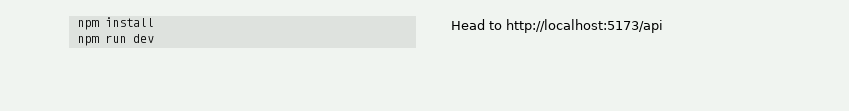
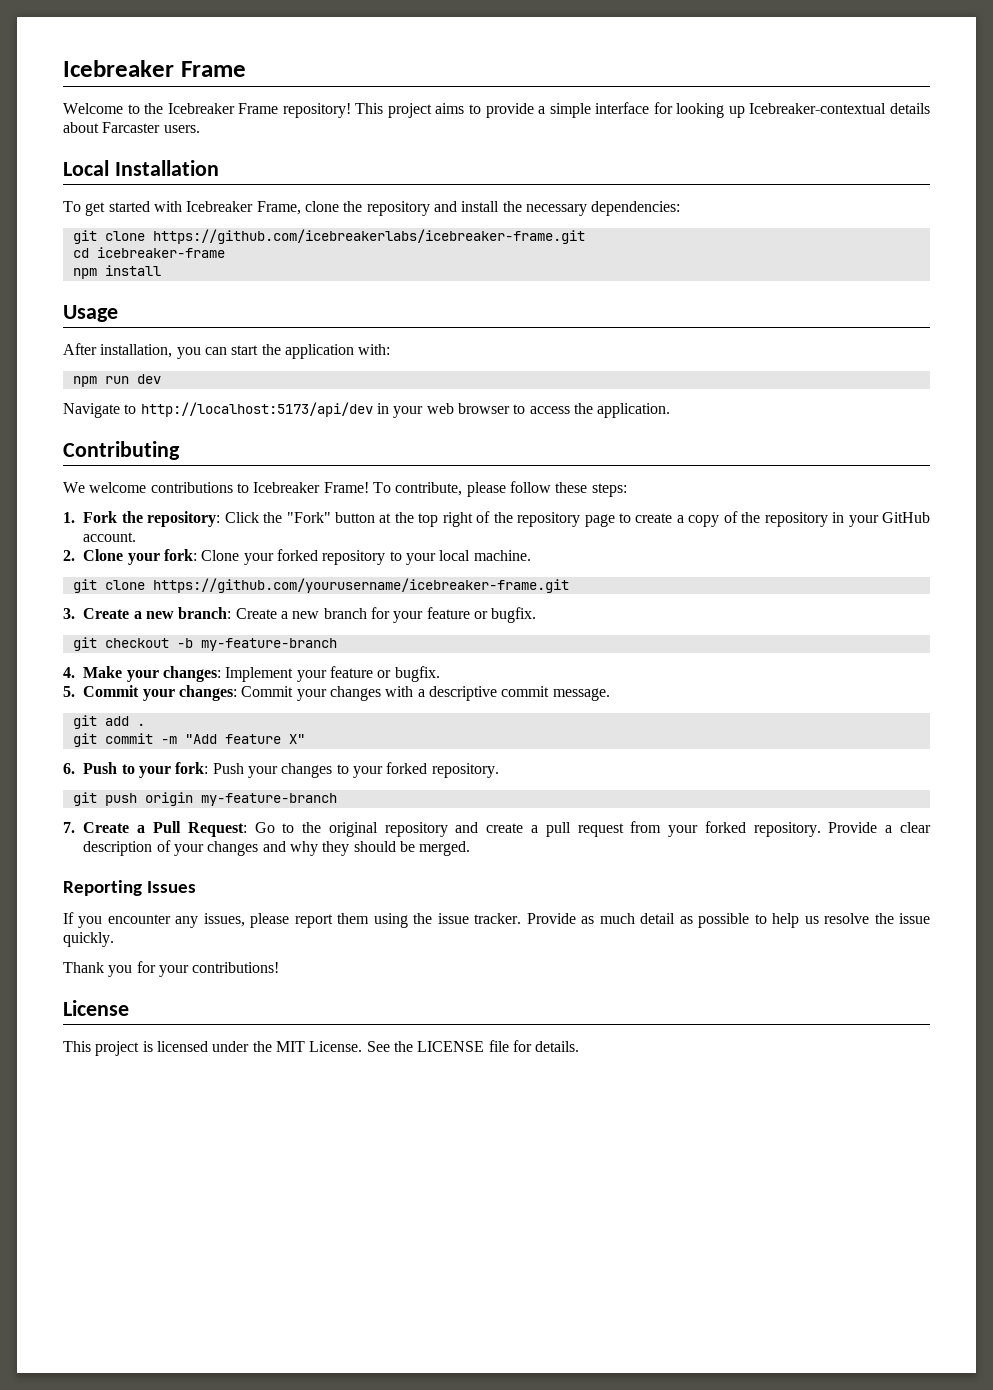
[76,17,154,30] [76,34,154,46] [451,19,663,33] npm install // npm run dev // Head to http://localhost:5173/api -> [63,60,246,77] [63,102,930,118] [63,122,200,133] [63,160,219,176] [63,201,681,216] [72,229,585,244] [72,247,225,258] [72,265,161,279] [63,305,118,322] [63,343,391,359] [72,374,161,387] [63,402,671,418] [63,441,180,460] [63,481,627,497] [63,511,930,527] [83,532,137,542] [63,549,531,565] [72,578,569,593] [63,607,537,623] [72,637,337,651] [63,666,440,682] [63,685,610,701] [72,715,145,729] [72,733,305,747] [63,762,499,778] [72,792,337,806] [63,821,931,837] [83,840,471,856] [63,880,196,896] [63,912,931,928] [63,932,114,947] [63,961,280,977] [63,1000,129,1016] [63,1040,580,1056] Icebreaker Frame // Welcome to the Icebreaker Frame repository! This project aims to provide a simple interface for looking up Icebreaker-contextual details about Farcaster users. // Local Installation // To get started with Icebreaker Frame, clone the repository and install the necessary dependencies: // git clone https://github.com/icebreakerlabs/icebreaker-frame.git // cd icebreaker-frame // npm install // Usage // After installation, you can start the application with: // npm run dev // Navigate to http://localhost:5173/api/dev in your web browser to access the application. // Contributing // We welcome contributions to Icebreaker Frame! To contribute, please follow these steps: // 1. Fork the repository: Click the "Fork" button at the top right of the repository page to create a copy of the repository in your GitHub account. // 2. Clone your fork: Clone your forked repository to your local machine. // git clone https://github.com/yourusername/icebreaker-frame.git // 3. Create a new branch: Create a new branch for your feature or bugfix. // git checkout -b my-feature-branch // 4. Make your changes: Implement your feature or bugfix. // 5. Commit your changes: Commit your changes with a descriptive commit message. // git add . // git commit -m "Add feature X" // 6. Push to your fork: Push your changes to your forked repository. // git push origin my-feature-branch // 7. Create a Pull Request: Go to the original repository and create a pull request from your forked repository. Provide a clear description of your changes and why they should be merged. // Reporting Issues // If you encounter any issues, please report them using the issue tracker. Provide as much detail as possible to help us resolve the issue quickly. // Thank you for your contributions! // License // This project is licensed under the MIT License. See the LICENSE file for details.

